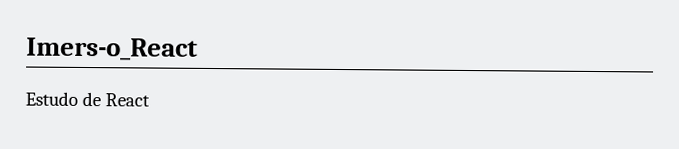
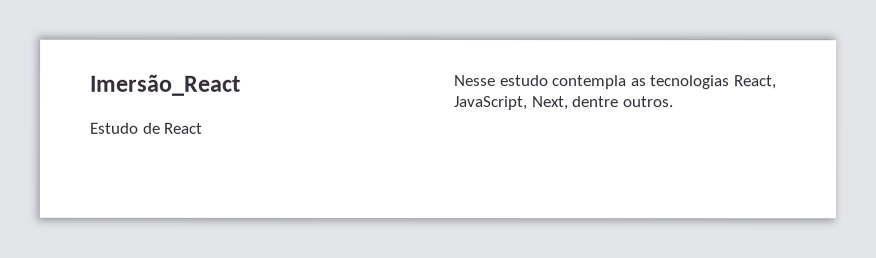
[26,37,198,61] Imers-o_React -> [90,74,241,96] Imersão_React
(151, 100) none -> [454,75,777,90] [454,96,674,111] // Nesse estudo contempla as tecnologias React, JavaScript, Next, dentre outros.

